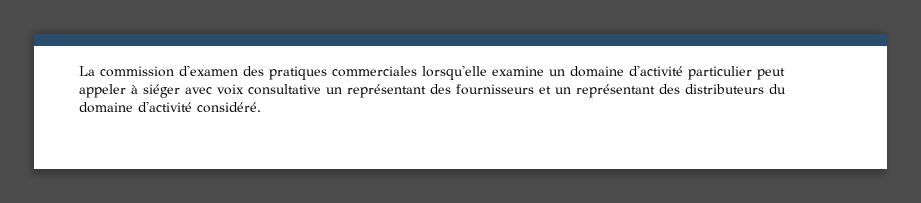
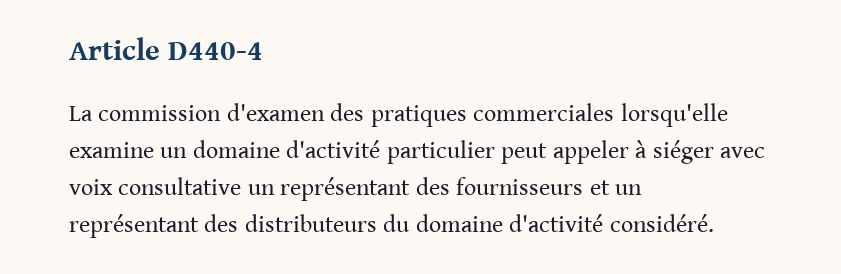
(79, 71) none -> [69,37,264,60] Article D440-4 //

